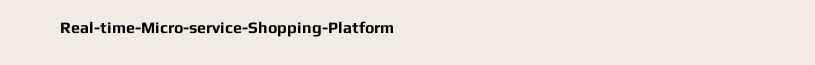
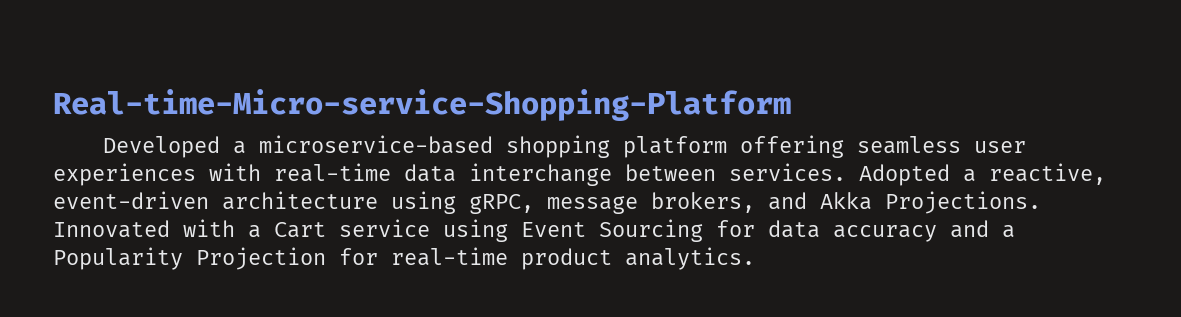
(394, 29) none -> [102,135,1026,158] [53,163,1106,186] [53,191,1041,214] [53,219,1015,242] [53,247,755,270] // Developed a microservice-based shopping platform offering seamless user experiences with real-time data interchange between services. Adopted a reactive, event-driven architecture using gRPC, message brokers, and Akka Projections. Innovated with a Cart service using Event Sourcing for data accuracy and a Popularity Projection for real-time product analytics.

